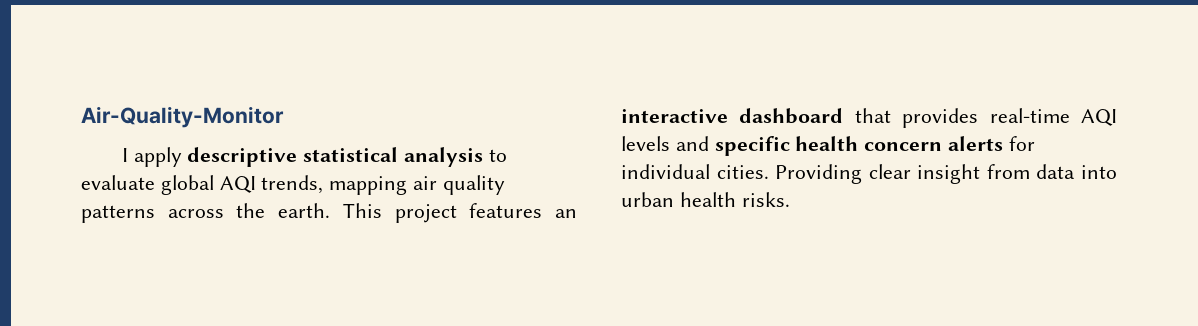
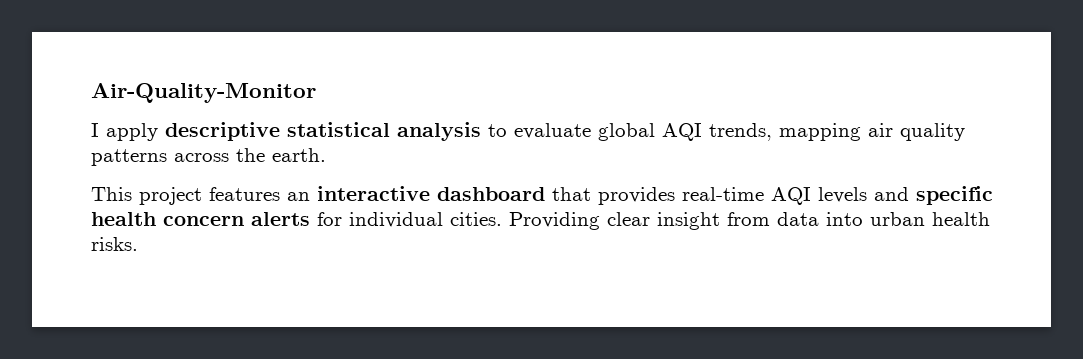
(331, 210) none -> (326, 155) //

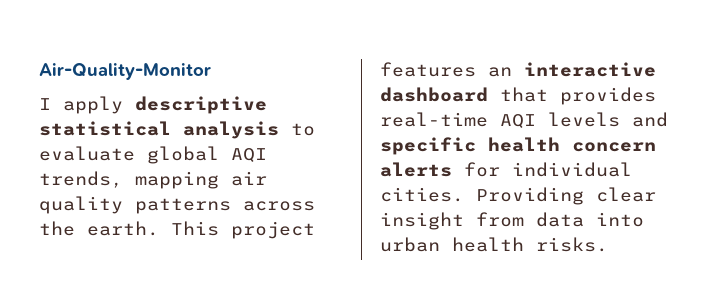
(326, 155) // -> (159, 228) none

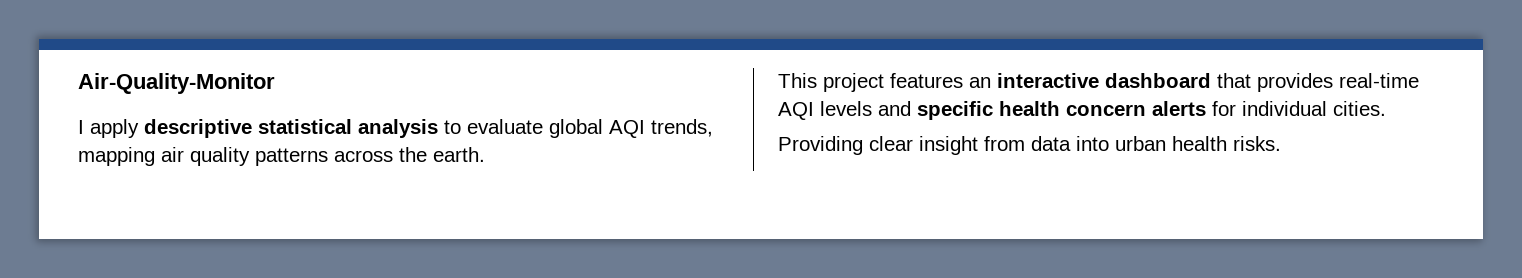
(159, 228) none -> (485, 154) //
(464, 194) none -> (1386, 108) //

